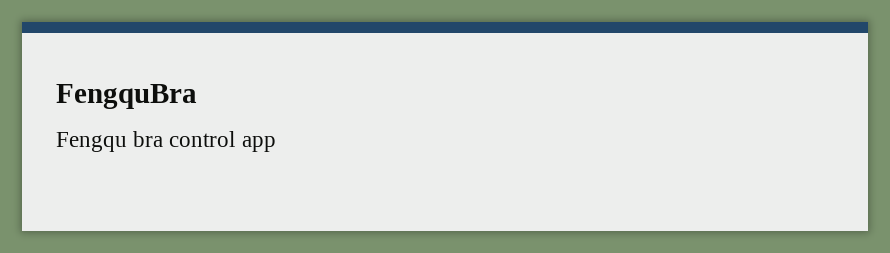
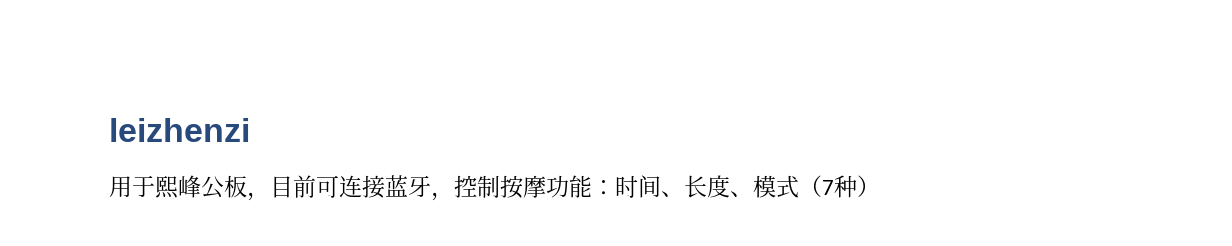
[56,84,197,109] [56,131,276,152] FengquBra // Fengqu bra control app -> [109,118,250,142] [109,175,880,201] leizhenzi // 用于熙峰公板，目前可连接蓝牙，控制按摩功能：时间、长度、模式（7种）

